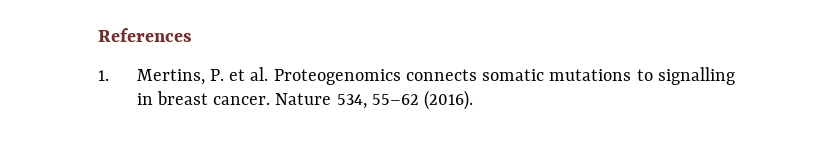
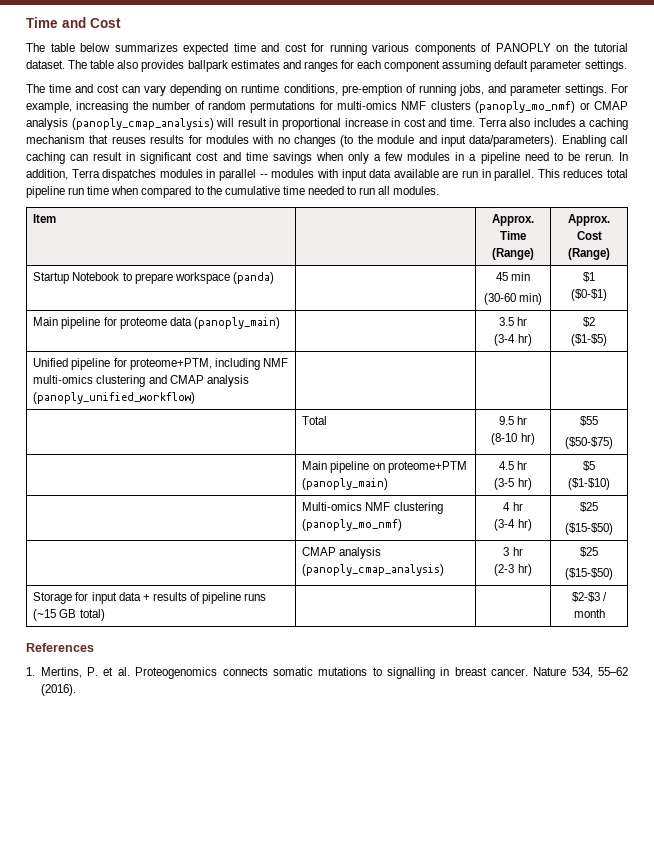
(98, 35) none -> [26,17,121,28] [26,43,628,55] [26,60,627,72] [26,84,628,96] [26,101,628,113] [26,118,629,130] [26,135,628,147] [26,152,628,164] [26,169,628,181] [26,186,440,198] [33,214,57,223] [492,214,534,226] [500,231,526,240] [492,248,534,260] [568,214,610,226] [576,231,602,240] [568,248,610,260] [33,272,274,284] [495,272,531,281] [483,293,543,305] [583,272,595,282] [571,289,607,301] [33,317,280,329] [498,317,528,326] [494,334,532,346] [583,317,595,327] [571,334,607,346] [33,358,288,370] [33,375,249,387] [33,392,196,404] [302,416,328,425] [498,416,528,425] [491,433,535,445] [580,416,598,426] [565,437,613,449] [302,461,467,473] [302,478,389,490] [498,461,528,470] [494,478,532,490] [583,461,595,471] [568,478,610,490] [302,502,443,514] [302,519,403,531] [503,502,523,511] [494,519,532,531] [580,502,598,512] [565,523,613,535] [302,547,382,559] [302,564,445,576] [503,547,523,556] [494,564,532,576] [580,547,598,557] [565,568,613,580] [33,592,267,604] [33,609,105,621] [571,592,608,602] [573,609,605,618] Time and Cost // The table below summarizes expected time and cost for running various components of PANOPLY on the tutorial dataset. The table also provides ballpark estimates and ranges for each component assuming default parameter settings. // The time and cost can vary depending on runtime conditions, pre-emption of running jobs, and parameter settings. For example, increasing the number of random permutations for multi-omics NMF clusters (panoply_mo_nmf) or CMAP analysis (panoply_cmap_analysis) will result in proportional increase in cost and time. Terra also includes a caching mechanism that reuses results for modules with no changes (to the module and input data/parameters). Enabling call caching can result in significant cost and time savings when only a few modules in a pipeline need to be rerun. In addition, Terra dispatches modules in parallel -- modules with input data available are run in parallel. This reduces total pipeline run time when compared to the cumulative time needed to run all modules. // Item | | Approx. Time (Range) | Approx. Cost (Range) // Startup Notebook to prepare workspace (panda) | | 45 min // (30-60 min) | $1 // ($0-$1) // Main pipeline for proteome data (panoply_main) | | 3.5 hr // (3-4 hr) | $2 // ($1-$5) // Unified pipeline for proteome+PTM, including NMF multi-omics clustering and CMAP analysis (panoply_unified_workflow) | | | // | Total | 9.5 hr // (8-10 hr) | $55 // ($50-$75) // | Main pipeline on proteome+PTM (panoply_main) | 4.5 hr // (3-5 hr) | $5 // ($1-$10) // | Multi-omics NMF clustering (panoply_mo_nmf) | 4 hr // (3-4 hr) | $25 // ($15-$50) // | CMAP analysis (panoply_cmap_analysis) | 3 hr // (2-3 hr) | $25 // ($15-$50) // Storage for input data + results of pipeline runs (~15 GB total) | | | $2-$3 / month //

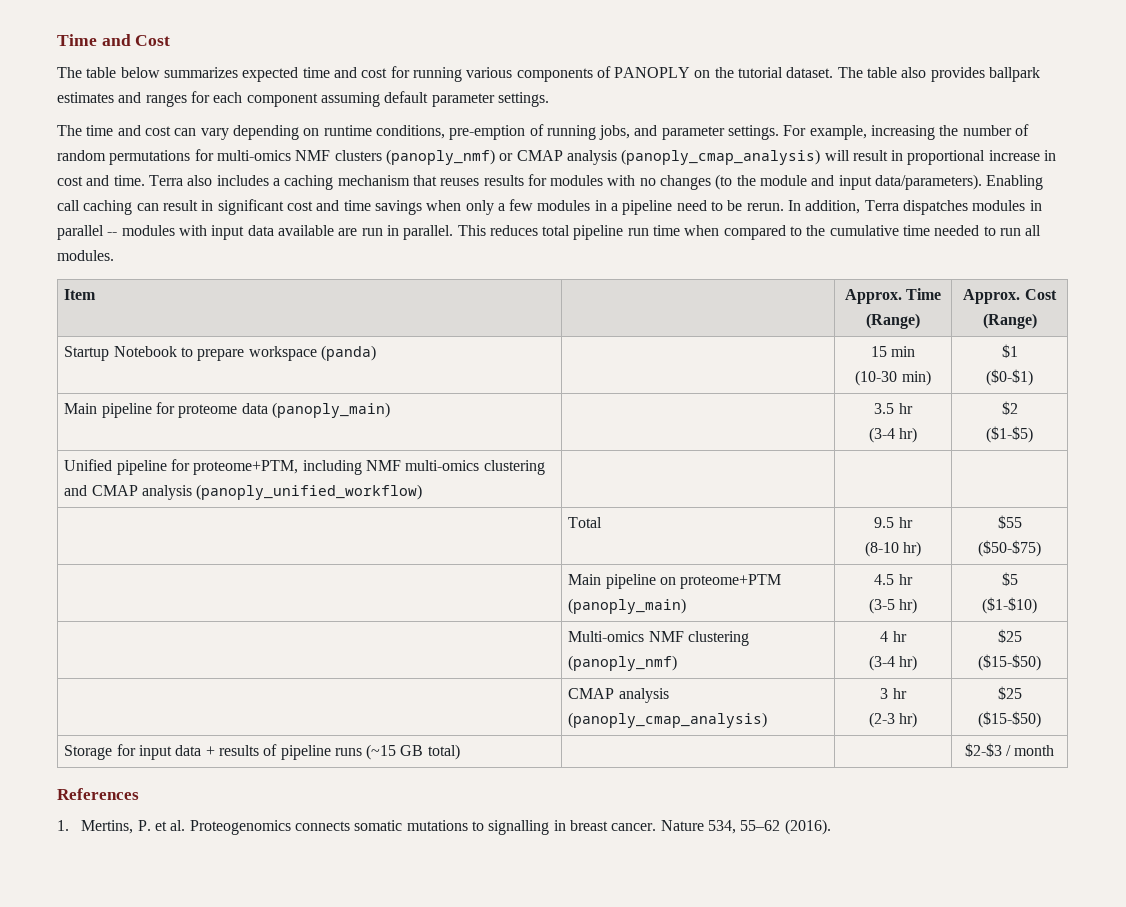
[475,101,576,113] (panoply_mo_nmf) -> [385,149,495,165] (panoply_nmf)
[495,272,508,281] 45 -> [870,346,887,357] 15
[483,293,516,305] (30-60 -> [855,370,898,386] (10-30
[302,519,403,531] (panoply_mo_nmf) -> [568,655,678,671] (panoply_nmf)

